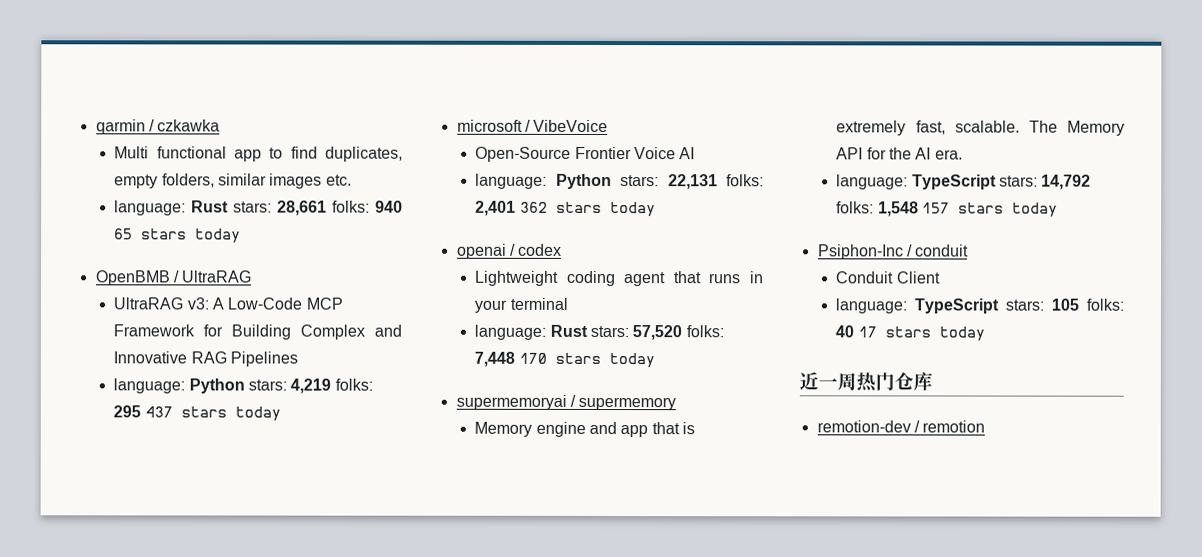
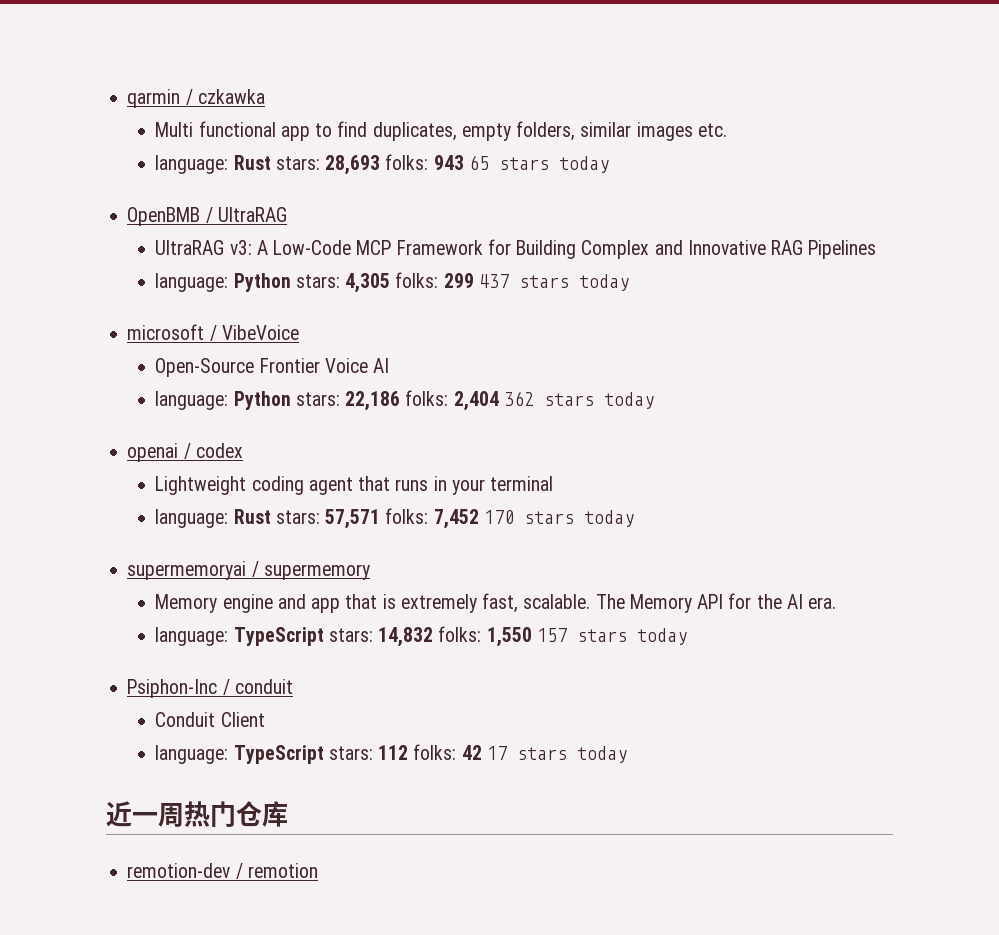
[277,200,403,216] 28,661 folks: 940 -> [325,154,464,175] 28,693 folks: 943
[290,378,373,394] [113,405,142,418] 4,219 folks: 295 -> [345,272,474,293] 4,305 folks: 299
[667,174,764,190] [475,200,517,216] 22,131 folks: 2,401 -> [345,390,499,411] 22,186 folks: 2,404
[632,325,724,341] [474,351,516,367] 57,520 folks: 7,448 -> [325,508,479,529] 57,571 folks: 7,452
[1041,174,1092,190] [836,201,919,217] 14,792 folks: 1,548 -> [378,626,532,647] 14,832 folks: 1,550
[1051,298,1124,311] [835,325,855,338] 105 folks: 40 -> [378,744,482,760] 112 folks: 42

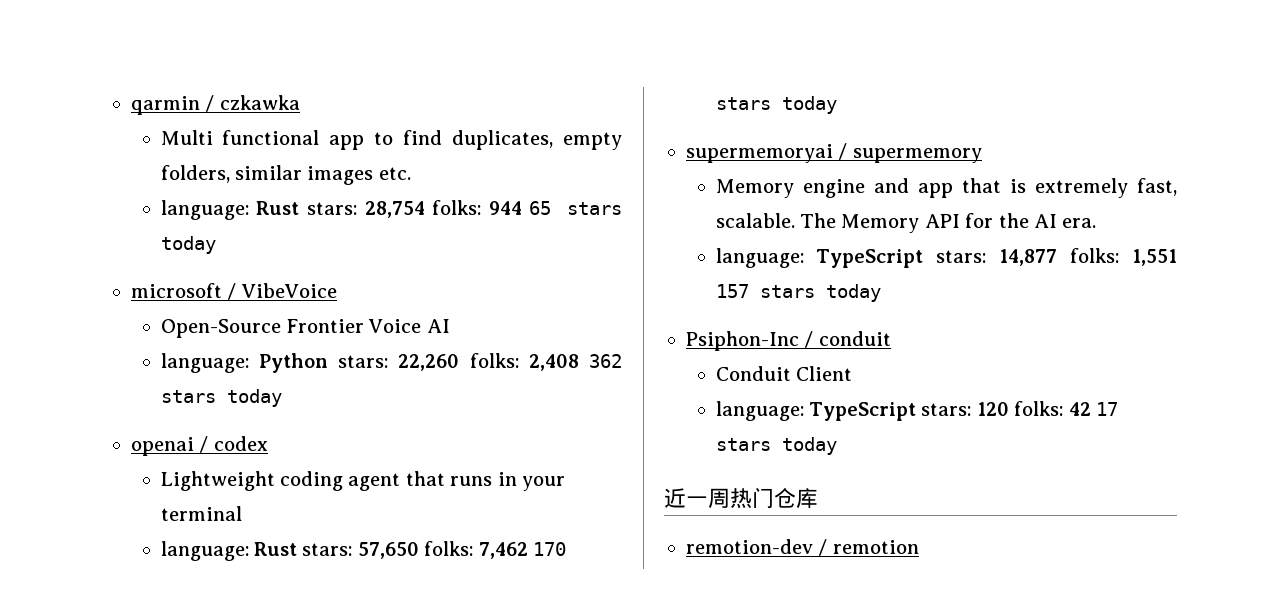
[325,154,464,175] 28,693 folks: 943 -> [364,200,522,218] 28,754 folks: 944
[127,207,287,226] [155,239,877,259] [155,272,629,293] // OpenBMB / UltraRAG // UltraRAG v3: A Low-Code MCP Framework for Building Complex and Innovative RAG Pipelines // language: Python stars: 4,305 folks: 299 437 stars today -> (216, 245) none
[345,390,499,411] 22,186 folks: 2,404 -> [398,353,579,371] 22,260 folks: 2,408
[325,508,479,529] 57,571 folks: 7,452 -> [357,541,528,559] 57,650 folks: 7,462
[378,626,532,647] 14,832 folks: 1,550 -> [999,248,1177,266] 14,877 folks: 1,551
[378,745,409,760] 112 -> [976,402,1009,416] 120

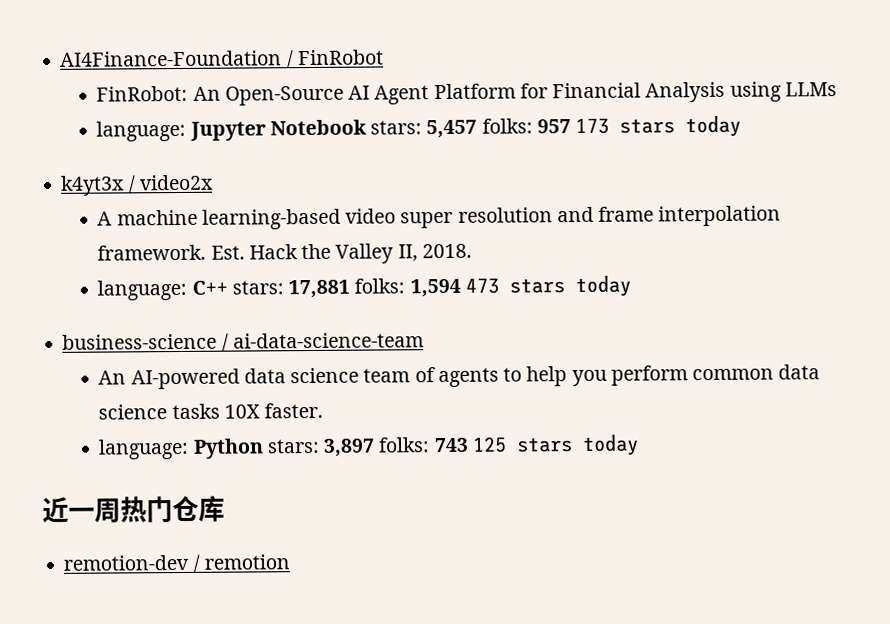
[131,95,300,115] [160,130,622,150] [160,165,411,185] [160,200,622,220] [160,236,216,254] [131,283,337,300] [160,319,450,338] [160,353,623,373] [160,389,282,407] [131,436,268,456] [160,471,565,491] [160,506,242,521] [160,541,566,561] [715,96,837,114] [686,143,982,163] [715,178,1177,198] [715,213,1097,233] [715,248,1177,268] [715,284,881,302] [686,331,891,351] [715,366,852,381] [715,401,1118,421] qarmin / czkawka // Multi functional app to find duplicates, empty folders, similar images etc. // language: Rust stars: 28,754 folks: 944 65 stars today // microsoft / VibeVoice // Open-Source Frontier Voice AI // language: Python stars: 22,260 folks: 2,408 362 stars today // openai / codex // Lightweight coding agent that runs in your terminal // language: Rust stars: 57,650 folks: 7,462 170 stars today // supermemoryai / supermemory // Memory engine and app that is extremely fast, scalable. The Memory API for the AI era. // language: TypeScript stars: 14,877 folks: 1,551 157 stars today // Psiphon-Inc / conduit // Conduit Client // language: TypeScript stars: 120 folks: 42 17 -> [60,49,384,69] [96,81,837,106] [96,115,742,142] [60,174,214,196] [97,205,782,230] [97,243,472,264] [97,275,631,301] [62,332,424,352] [98,364,821,390] [98,402,324,420] [98,436,507,460] AI4Finance-Foundation / FinRobot // FinRobot: An Open-Source AI Agent Platform for Financial Analysis using LLMs // language: Jupyter Notebook stars: 5,457 folks: 957 173 stars today // k4yt3x / video2x // A machine learning-based video super resolution and frame interpolation framework. Est. Hack the Valley II, 2018. // language: C++ stars: 17,881 folks: 1,594 473 stars today // business-science / ai-data-science-team // An AI-powered data science team of agents to help you perform common data science tasks 10X faster. // language: Python stars: 3,897 folks: 743 125

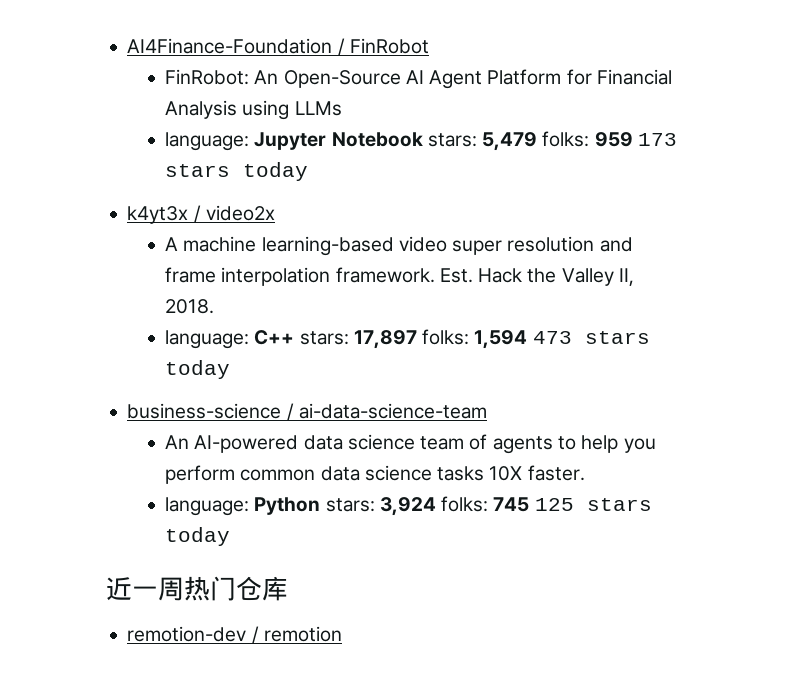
[426,118,571,139] 5,457 folks: 957 -> [482,131,633,151] 5,479 folks: 959
[288,279,351,299] 17,881 -> [353,330,417,349] 17,897
[323,437,469,457] 3,897 folks: 743 -> [379,496,530,516] 3,924 folks: 745

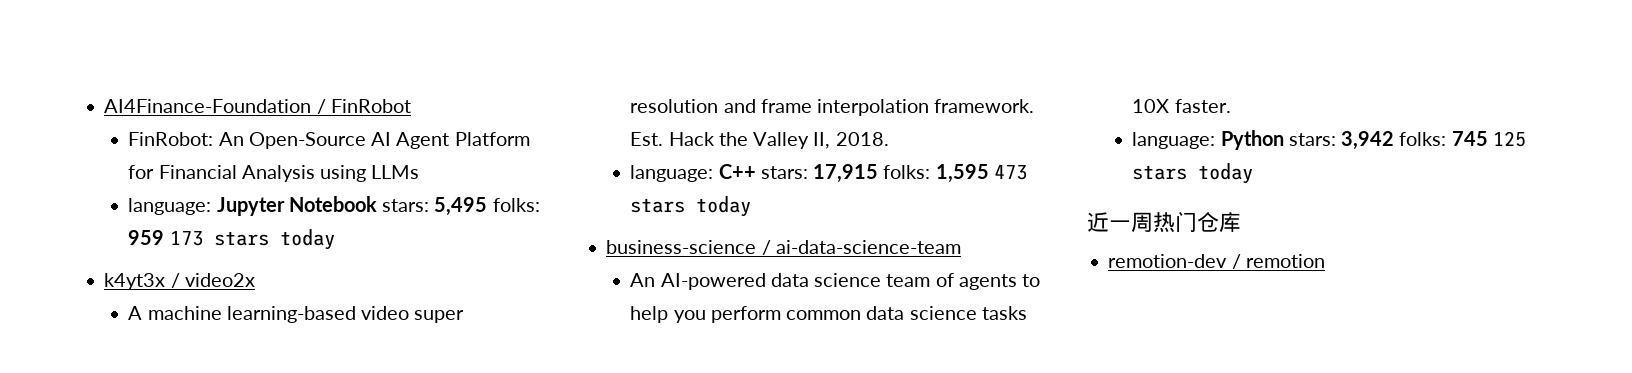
[482,132,538,151] 5,479 -> [434,197,488,216] 5,495
[353,329,528,349] 17,897 folks: 1,594 -> [813,164,989,183] 17,915 folks: 1,595
[379,497,436,516] 3,924 -> [1341,131,1395,150] 3,942

